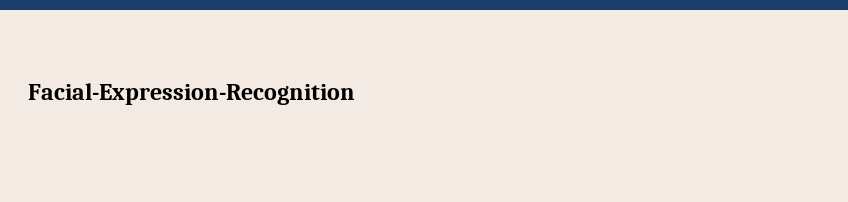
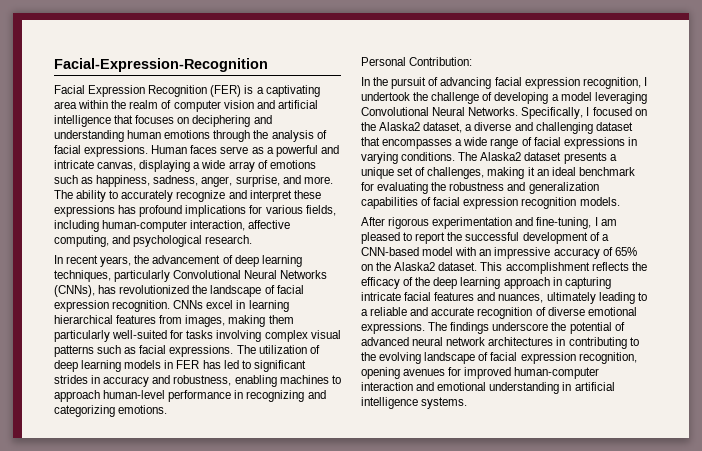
(355, 94) none -> [54,85,320,97] [54,100,318,112] [54,115,272,127] [54,130,327,142] [54,145,339,157] [54,160,316,172] [54,175,333,187] [54,190,321,202] [54,205,336,217] [54,220,291,232] [54,235,253,247] [54,255,302,267] [54,270,328,282] [54,285,304,297] [54,300,289,312] [54,315,294,327] [54,330,341,342] [54,345,320,357] [54,360,306,372] [54,375,341,387] [54,390,326,402] [54,405,168,417] [361,57,473,66] [361,77,647,89] [361,92,647,104] [361,107,647,119] [361,122,633,134] [361,137,637,149] [361,152,617,164] [361,167,635,179] [361,182,599,194] [361,197,620,209] [361,217,617,229] [361,232,609,244] [361,247,637,259] [361,262,647,274] [361,277,611,289] [361,292,647,304] [361,307,637,319] [361,322,625,334] [361,337,639,349] [361,352,637,364] [361,367,600,379] [361,382,615,394] [361,397,468,409] // Facial Expression Recognition (FER) is a captivating area within the realm of computer vision and artificial intelligence that focuses on deciphering and understanding human emotions through the analysis of facial expressions. Human faces serve as a powerful and intricate canvas, displaying a wide array of emotions such as happiness, sadness, anger, surprise, and more. The ability to accurately recognize and interpret these expressions has profound implications for various fields, including human-computer interaction, affective computing, and psychological research. // In recent years, the advancement of deep learning techniques, particularly Convolutional Neural Networks (CNNs), has revolutionized the landscape of facial expression recognition. CNNs excel in learning hierarchical features from images, making them particularly well-suited for tasks involving complex visual patterns such as facial expressions. The utilization of deep learning models in FER has led to significant strides in accuracy and robustness, enabling machines to approach human-level performance in recognizing and categorizing emotions. // Personal Contribution: // In the pursuit of advancing facial expression recognition, I undertook the challenge of developing a model leveraging Convolutional Neural Networks. Specifically, I focused on the Alaska2 dataset, a diverse and challenging dataset that encompasses a wide range of facial expressions in varying conditions. The Alaska2 dataset presents a unique set of challenges, making it an ideal benchmark for evaluating the robustness and generalization capabilities of facial expression recognition models. // After rigorous experimentation and fine-tuning, I am pleased to report the successful development of a CNN-based model with an impressive accuracy of 65% on the Alaska2 dataset. This accomplishment reflects the efficacy of the deep learning approach in capturing intricate facial features and nuances, ultimately leading to a reliable and accurate recognition of diverse emotional expressions. The findings underscore the potential of advanced neural network architectures in contributing to the evolving landscape of facial expression recognition, opening avenues for improved human-computer interaction and emotional understanding in artificial intelligence systems.

